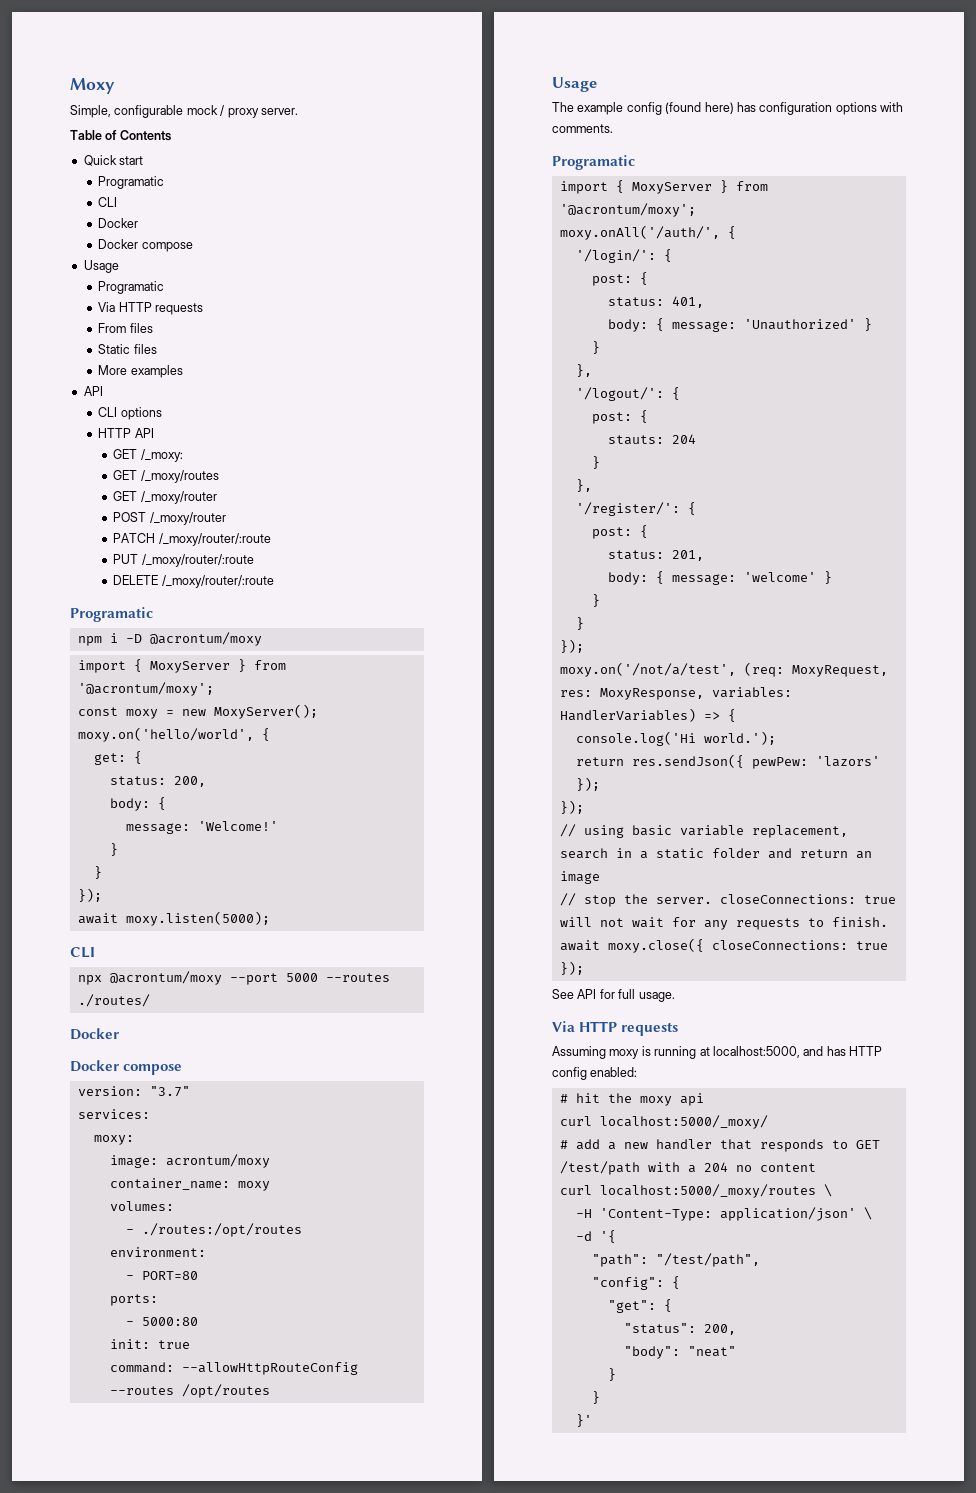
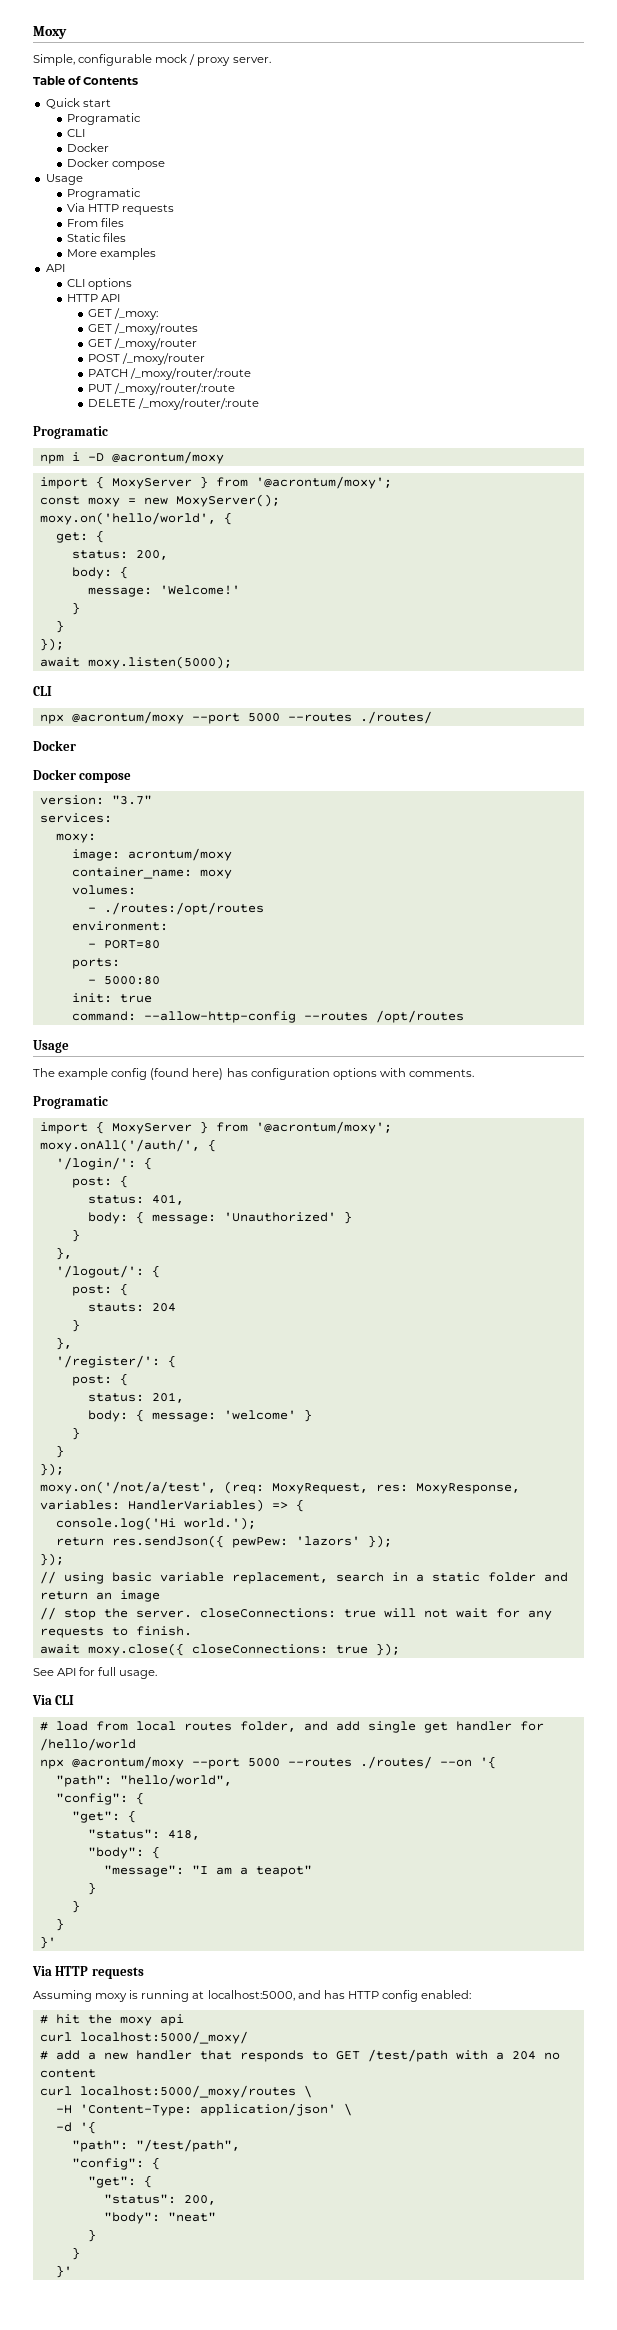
[181,1362,358,1375] --allowHttpRouteConfig -> [143,1011,296,1023] --allow-http-config
(675, 997) none -> [32,1695,75,1705] [39,1721,544,1733] [39,1738,136,1751] [39,1756,496,1769] [55,1774,232,1787] [55,1792,144,1805] [71,1810,136,1823] [87,1829,200,1840] [87,1846,160,1859] [103,1865,312,1877] [87,1882,96,1895] [71,1900,80,1913] [55,1918,64,1931] [39,1936,56,1949] // Via CLI // # load from local routes folder, and add single get handler for /hello/world // npx @acrontum/moxy --port 5000 --routes ./routes/ --on '{ // "path": "hello/world", // "config": { // "get": { // "status": 418, // "body": { // "message": "I am a teapot" // } // } // } // }'

